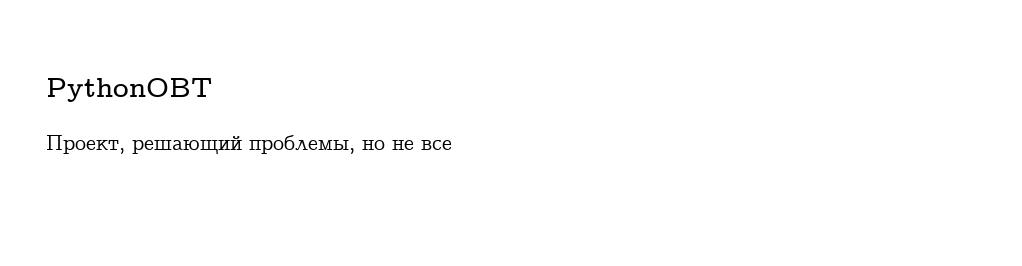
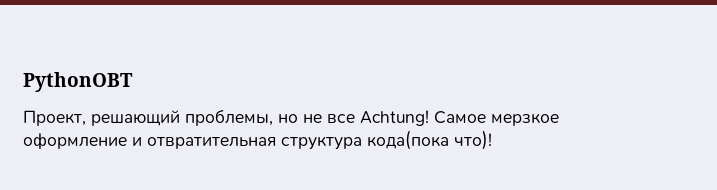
(452, 145) none -> [360,110,559,126] [23,130,492,150] Achtung! Самое мерзкое оформление и отвратительная структура кода(пока что)!

